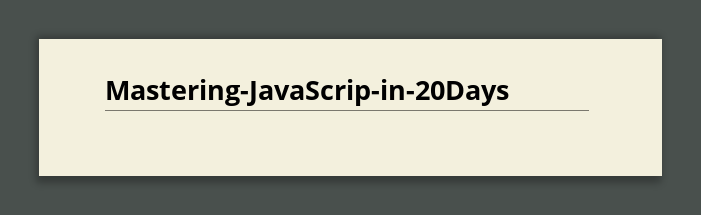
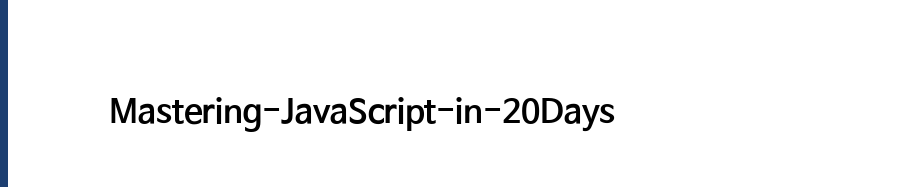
[105,79,509,106] Mastering-JavaScrip-in-20Days -> [109,97,615,132] Mastering-JavaScript-in-20Days

